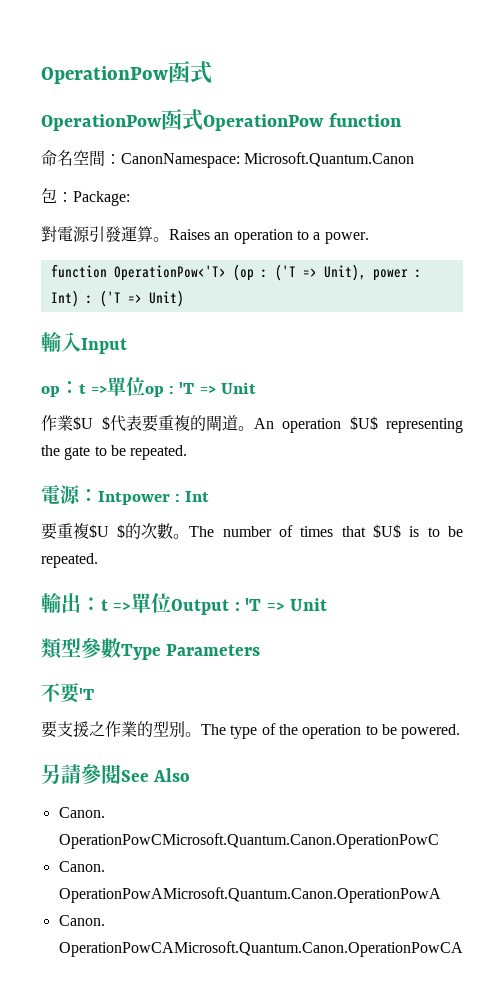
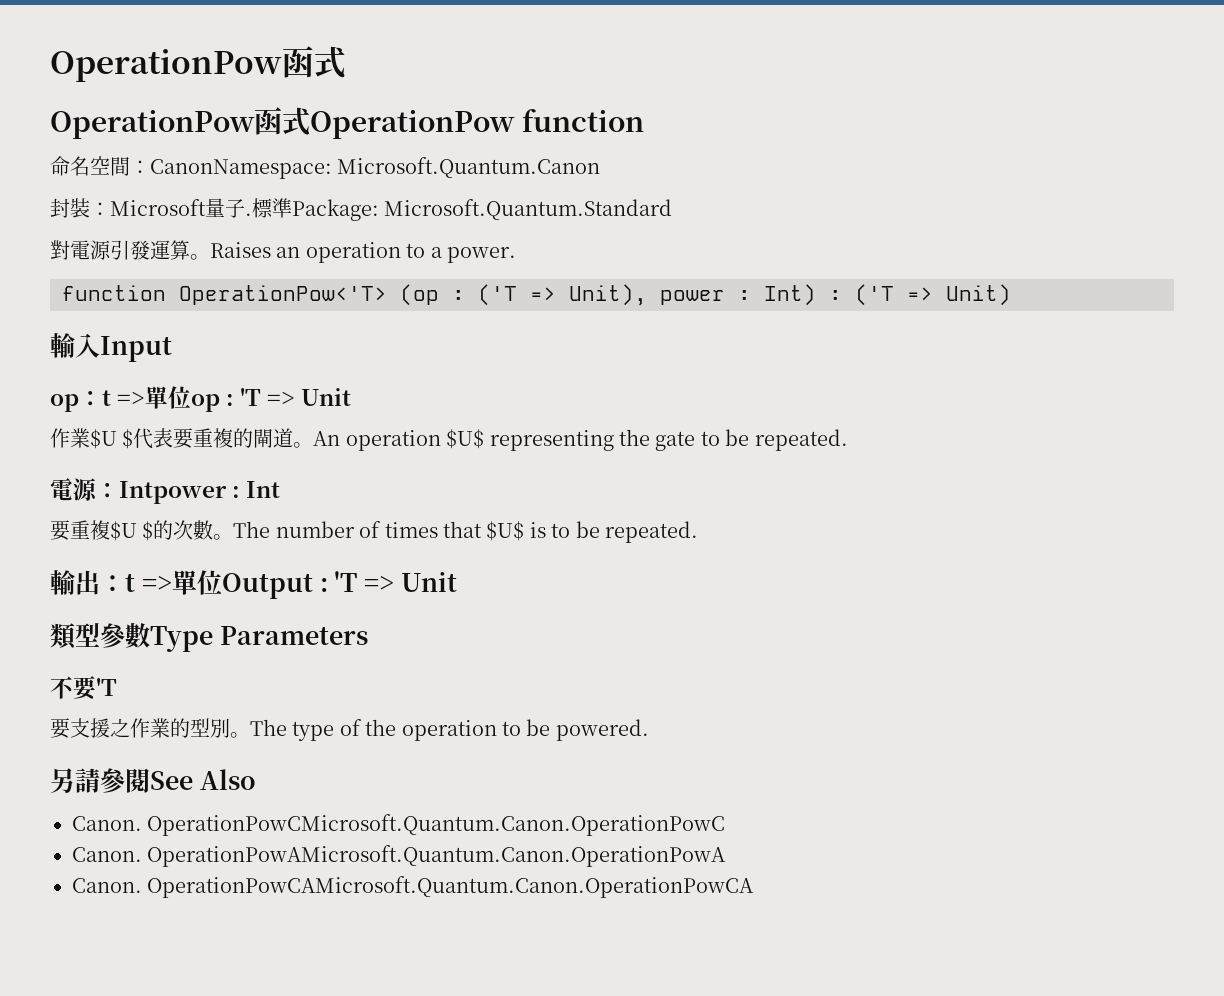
[41,188,73,203] 包： -> [50,198,292,218] 封裝：Microsoft量子.標準
(130, 198) none -> [384,199,673,220] Microsoft.Quantum.Standard

